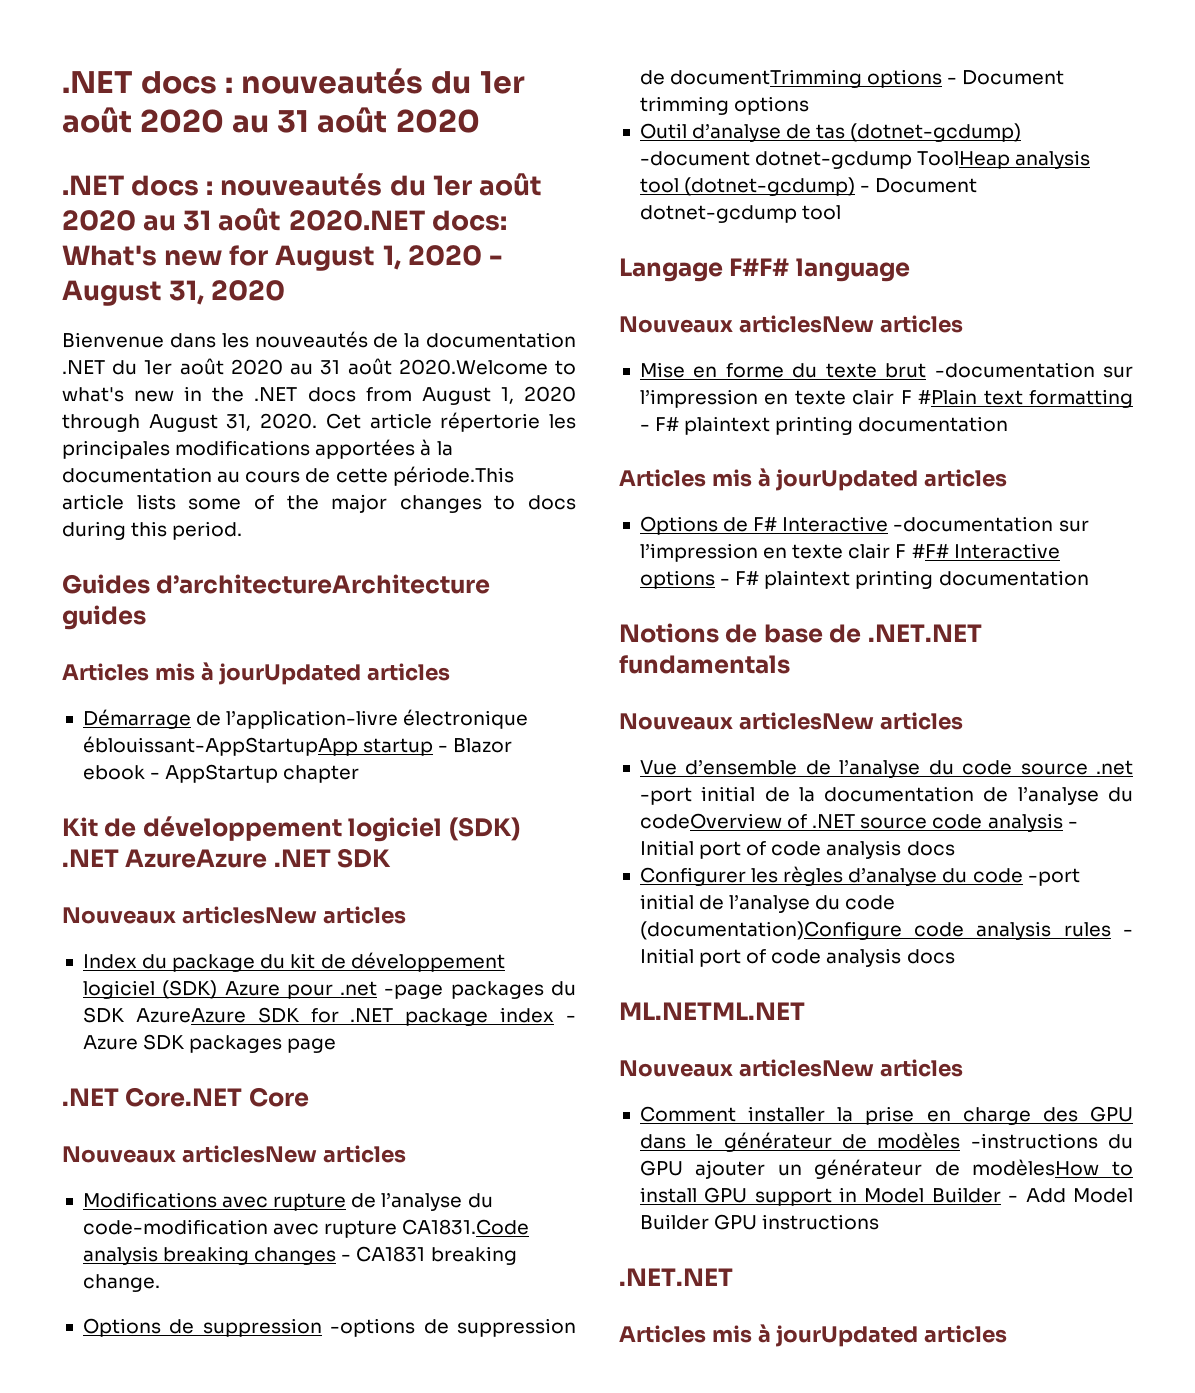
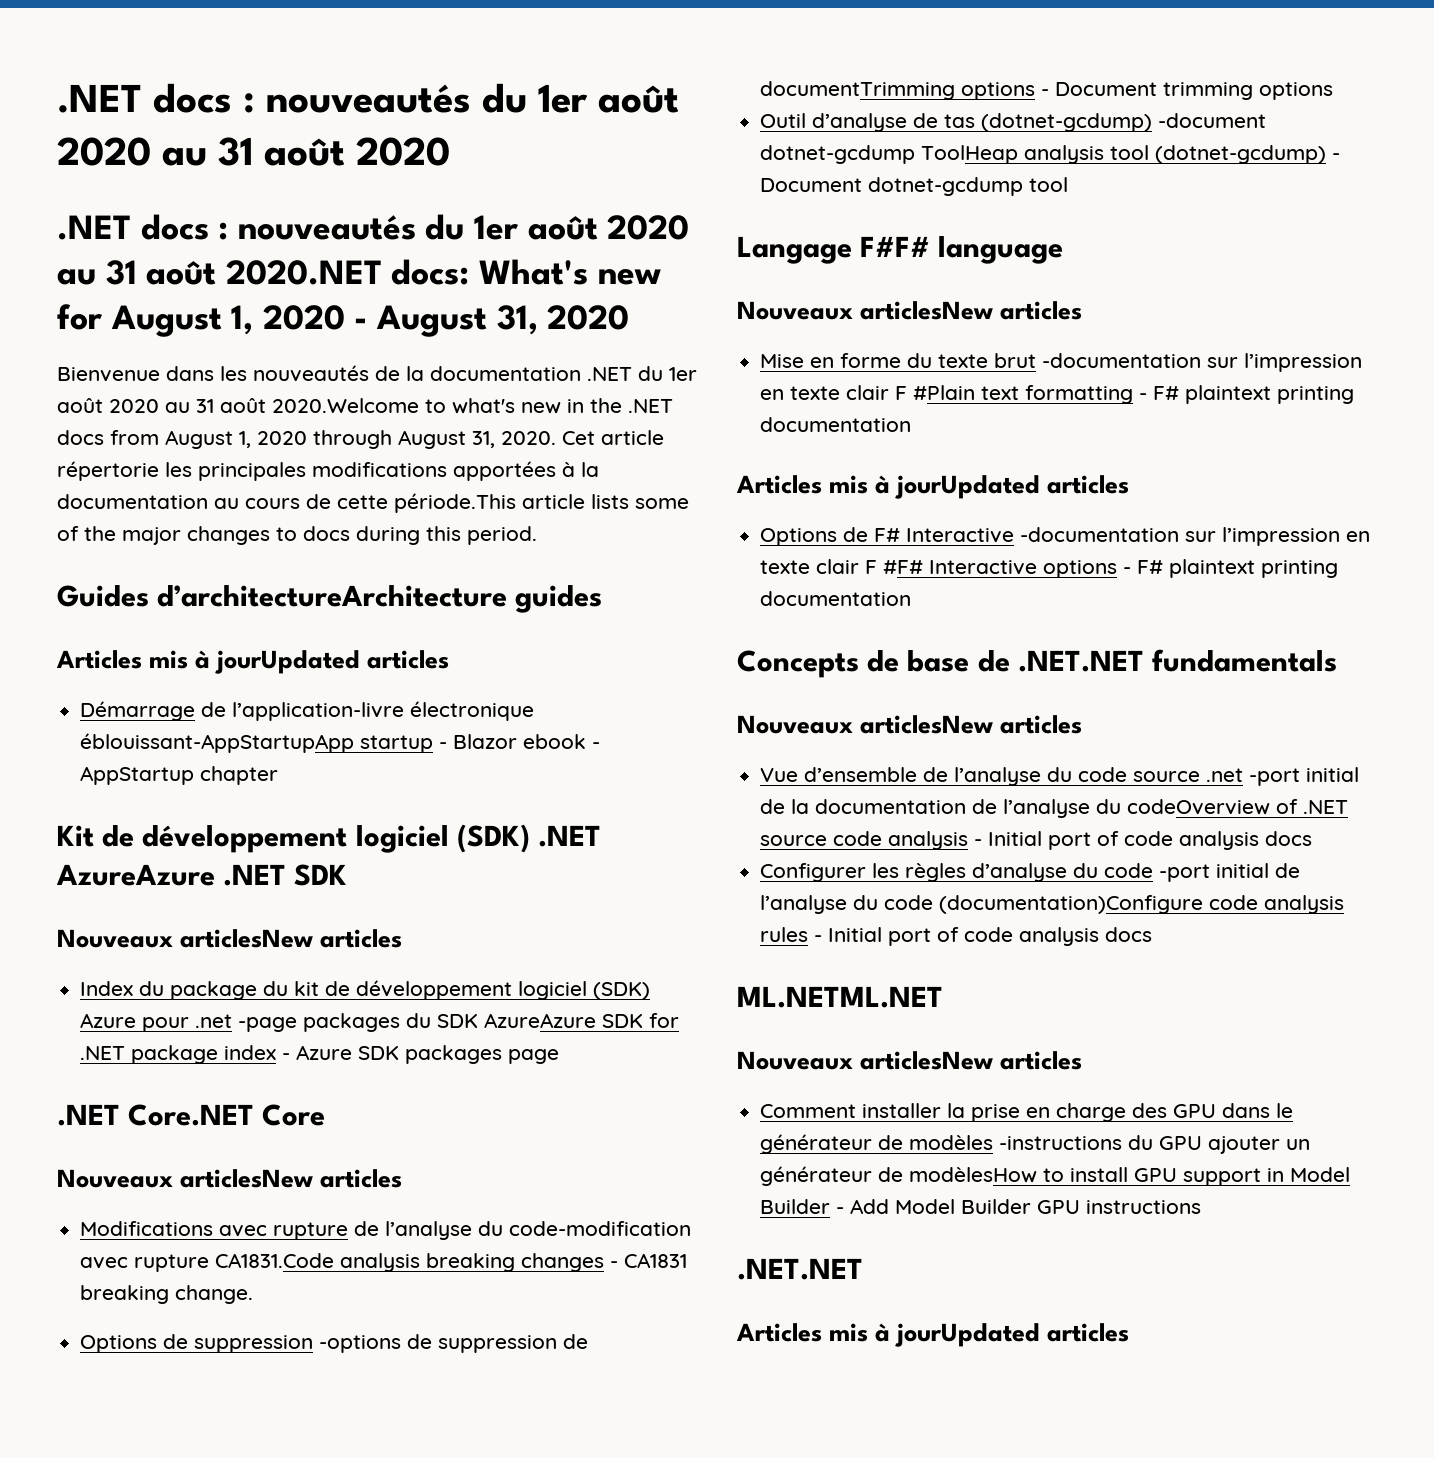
[619,623,719,643] Notions -> [737,650,859,678] Concepts

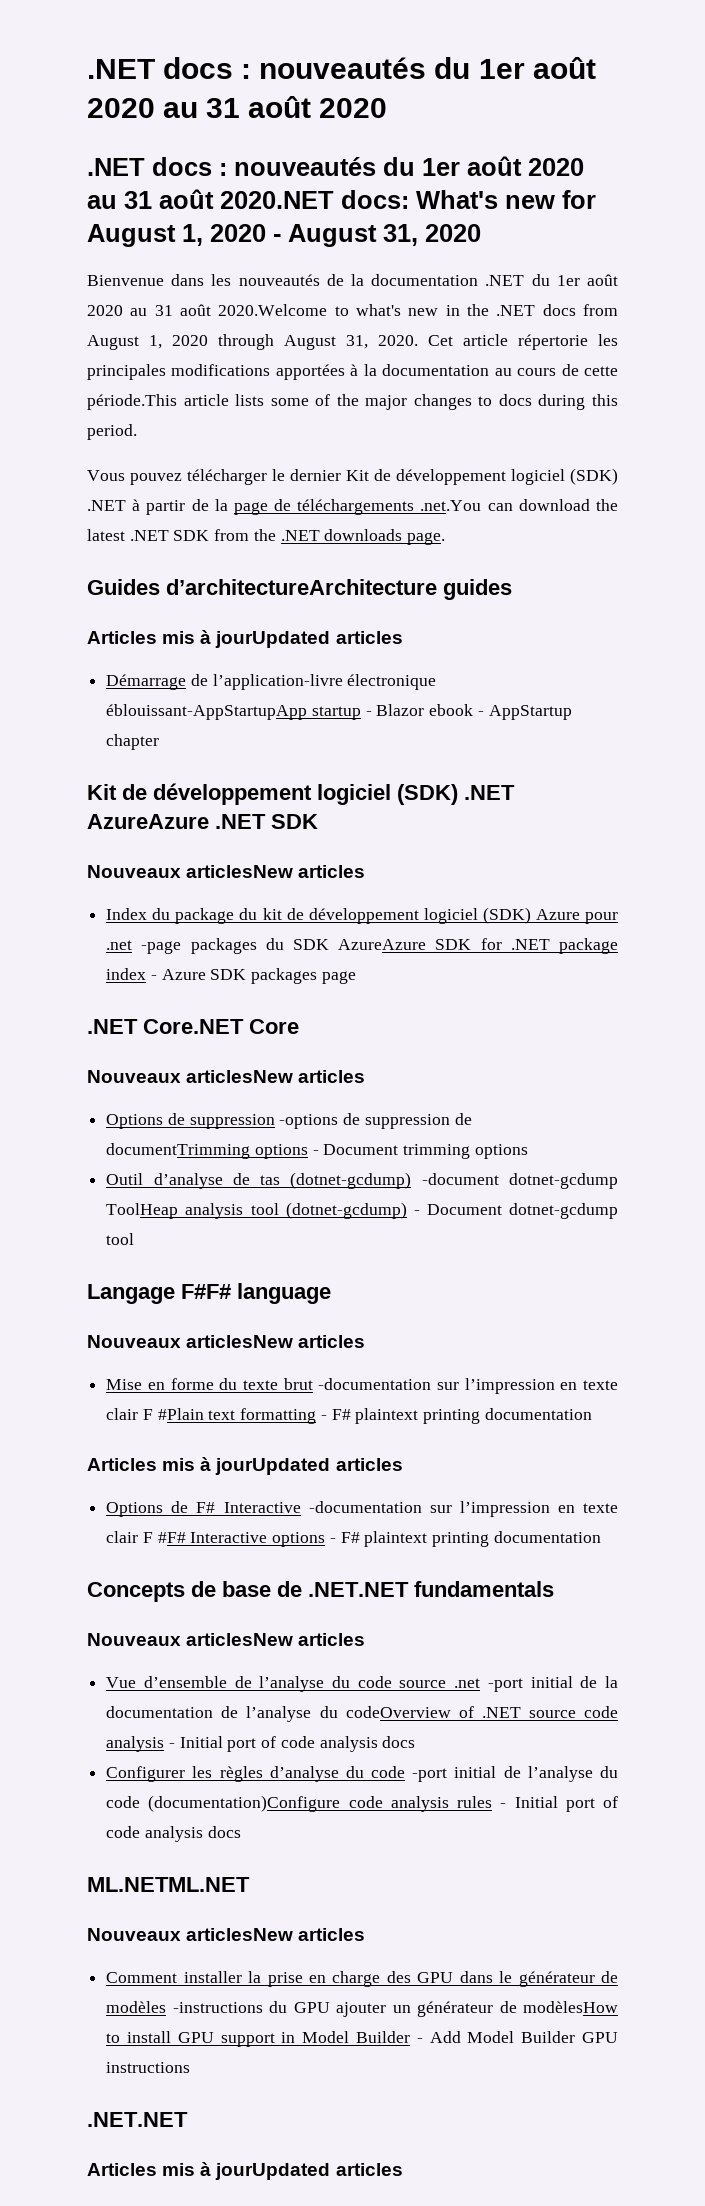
(537, 535) none -> [87,468,618,485] [87,499,618,515] [87,529,446,545] // Vous pouvez télécharger le dernier Kit de développement logiciel (SDK) .NET à partir de la page de téléchargements .net.You can download the latest .NET SDK from the .NET downloads page.
[80,1221,692,1240] [80,1253,688,1272] [80,1285,254,1304] // Modifications avec rupture de l’analyse du code-modification avec rupture CA1831.Code analysis breaking changes - CA1831 breaking change. -> (366, 1076) none

